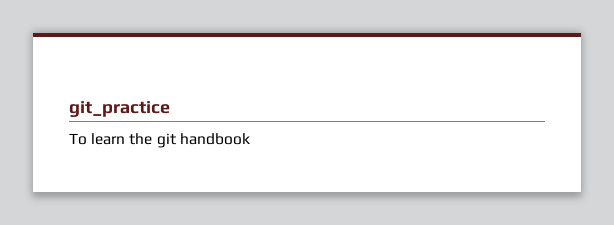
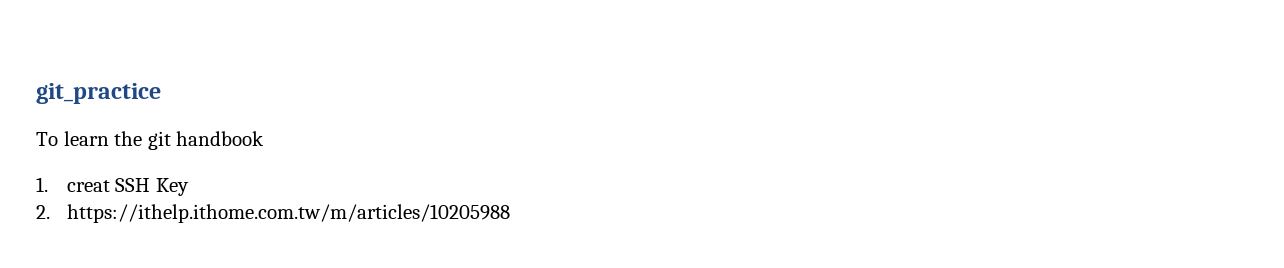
(250, 139) none -> [36,177,189,196] [36,204,510,223] // 1. creat SSH Key // 2. https://ithelp.ithome.com.tw/m/articles/10205988

